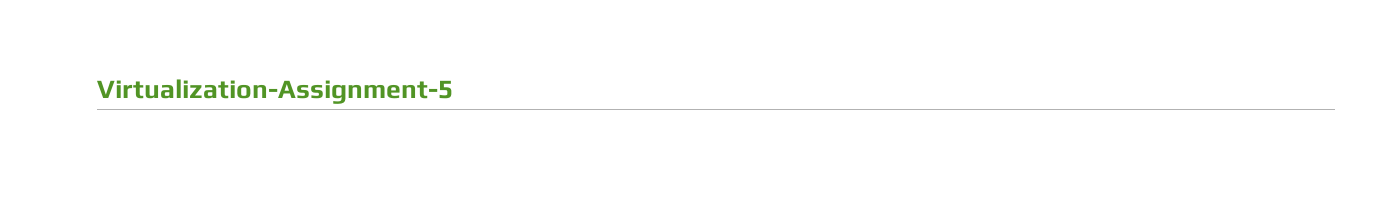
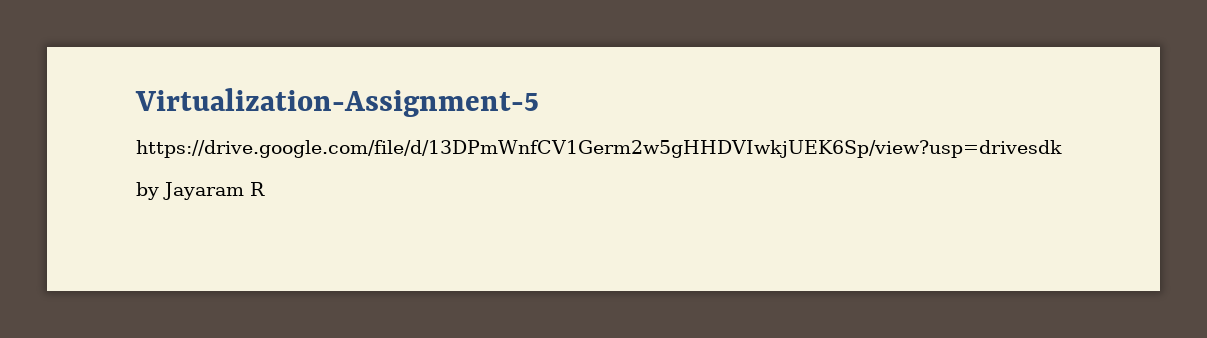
(453, 91) none -> [136,140,1062,158] [136,182,265,200] // https://drive.google.com/file/d/13DPmWnfCV1Germ2w5gHHDVIwkjUEK6Sp/view?usp=drivesdk // by Jayaram R

